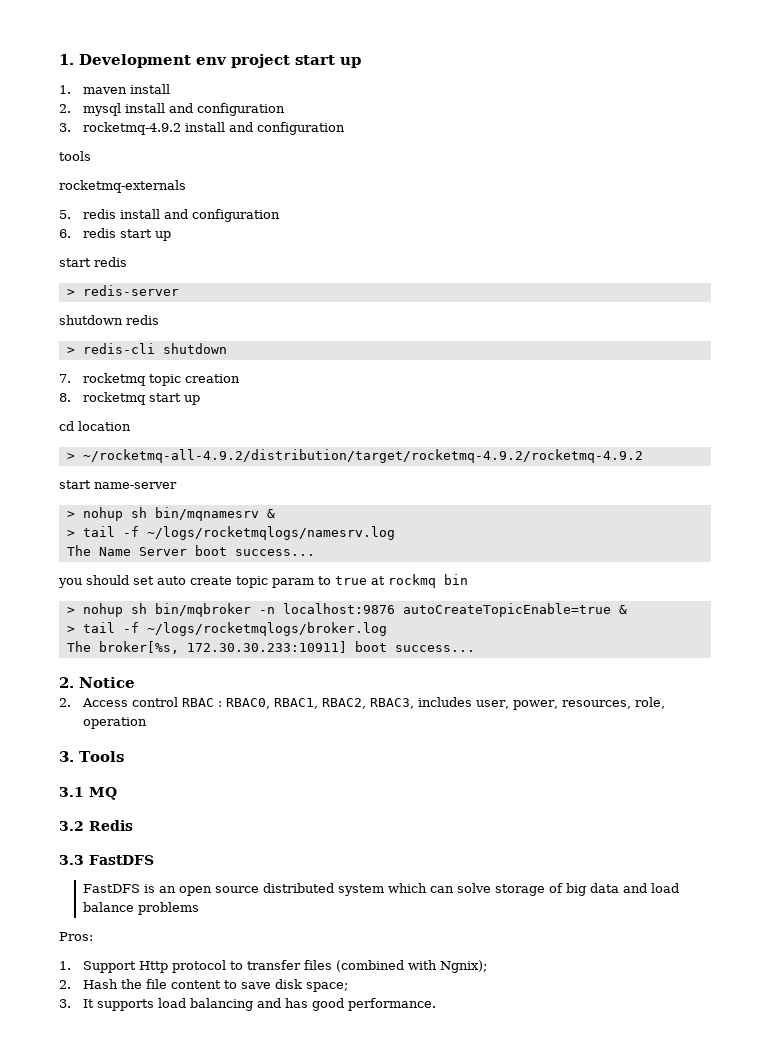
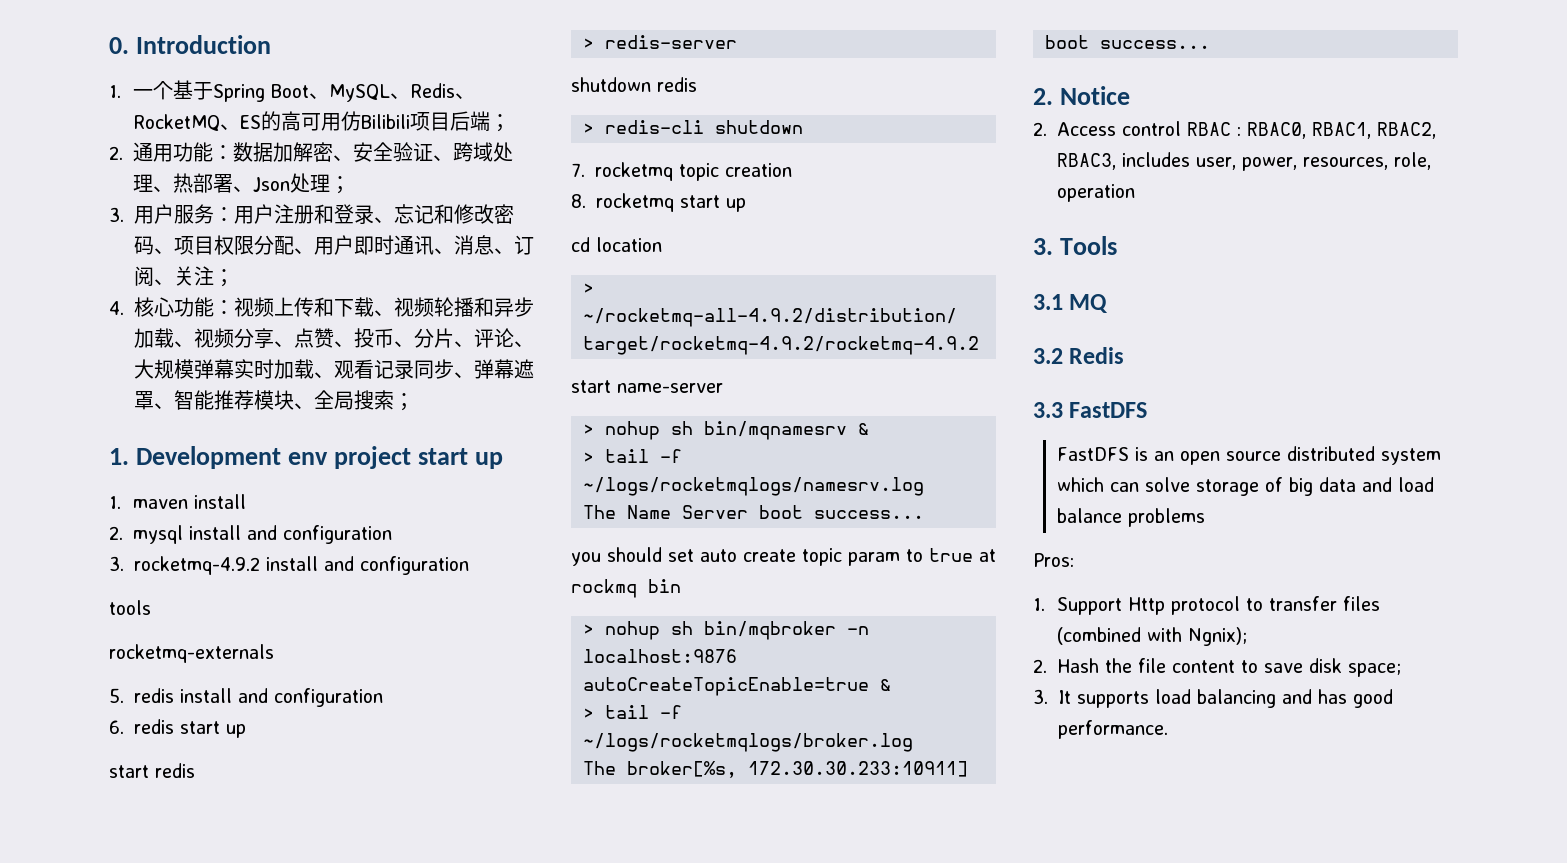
(59, 59) none -> [109,35,272,54] [109,80,475,102] [132,111,510,132] [109,142,513,162] [133,173,350,194] [109,204,514,224] [134,235,534,255] [134,266,234,287] [109,297,534,317] [134,328,534,349] [134,359,534,379] [134,390,414,411] 0. Introduction // 1.一个基于Spring Boot、MySQL、Redis、RocketMQ、ES的高可用仿Bilibili项目后端； // 2.通用功能：数据加解密、安全验证、跨域处理、热部署、Json处理； // 3.用户服务：用户注册和登录、忘记和修改密码、项目权限分配、用户即时通讯、消息、订阅、关注； // 4.核心功能：视频上传和下载、视频轮播和异步加载、视频分享、点赞、投币、分片、评论、大规模弹幕实时加载、观看记录同步、弹幕遮罩、智能推荐模块、全局搜索； //

